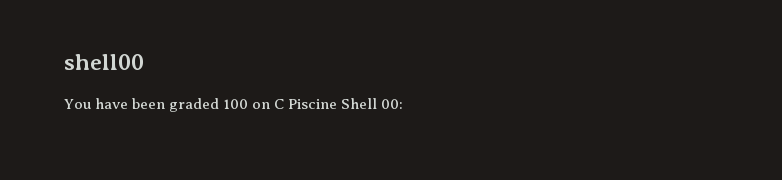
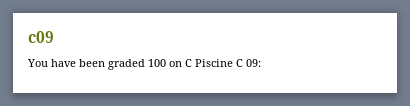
[64,54,144,70] shell00 -> [28,31,54,43] c09
[341,98,404,109] Shell 00: -> [236,59,261,67] C 09:

